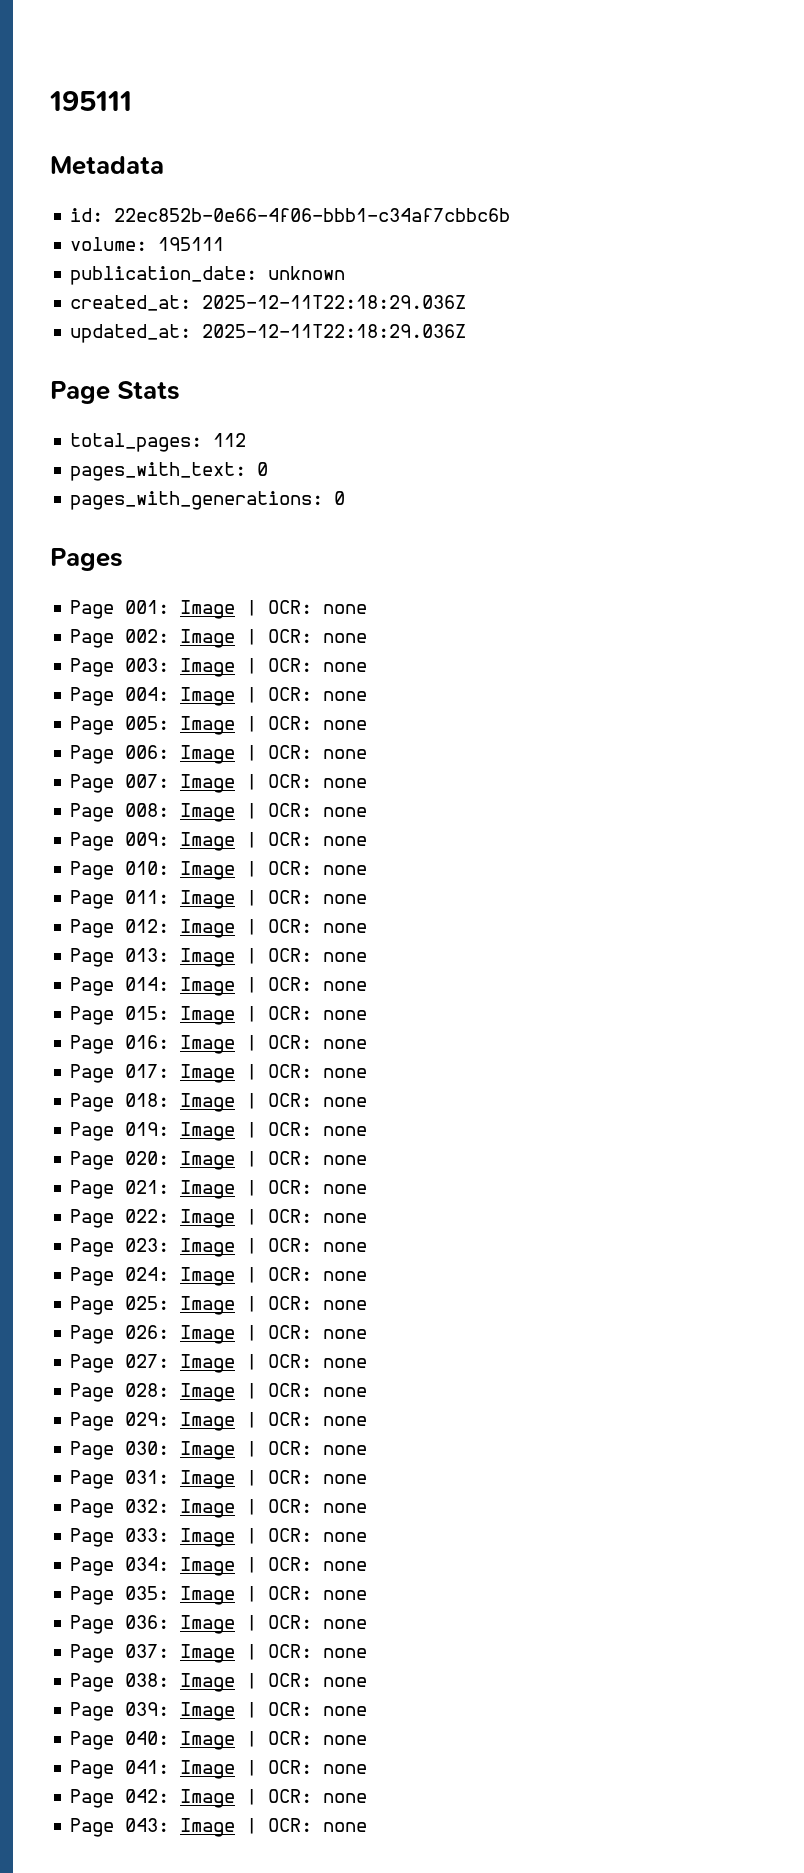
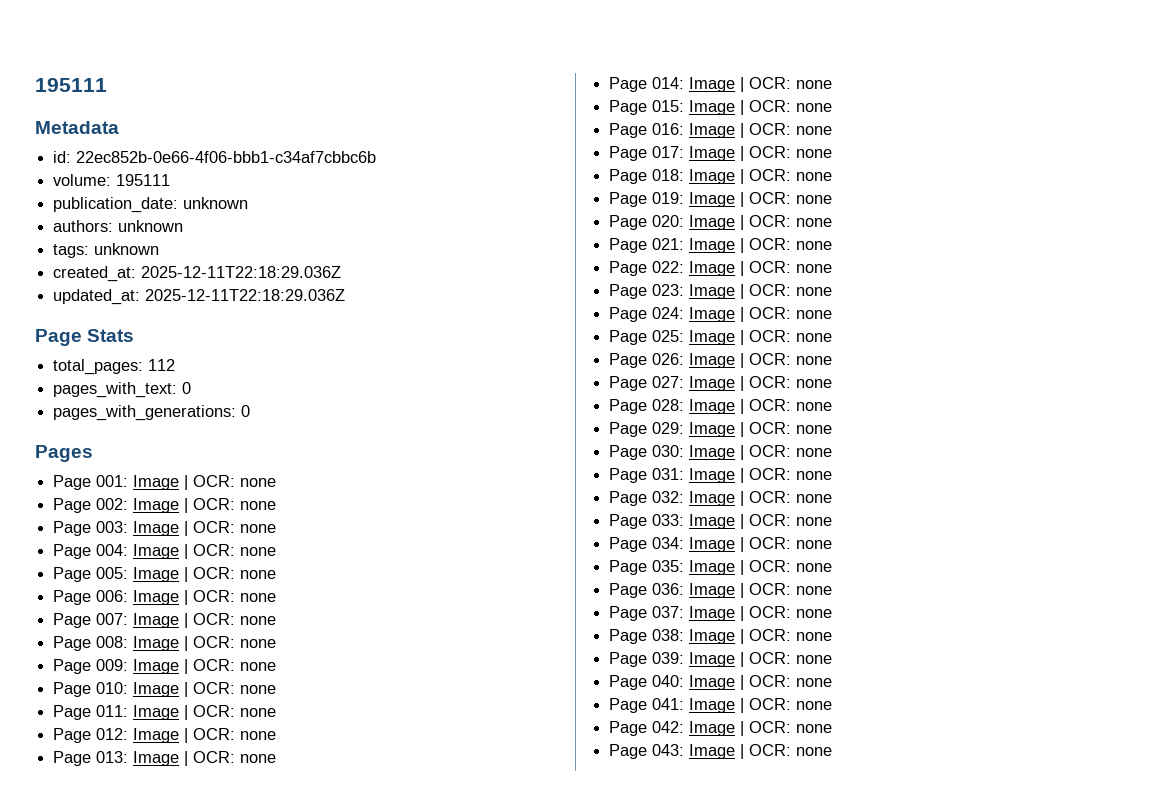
(346, 273) none -> [53,220,184,232] [53,243,160,258] // authors: unknown // tags: unknown

